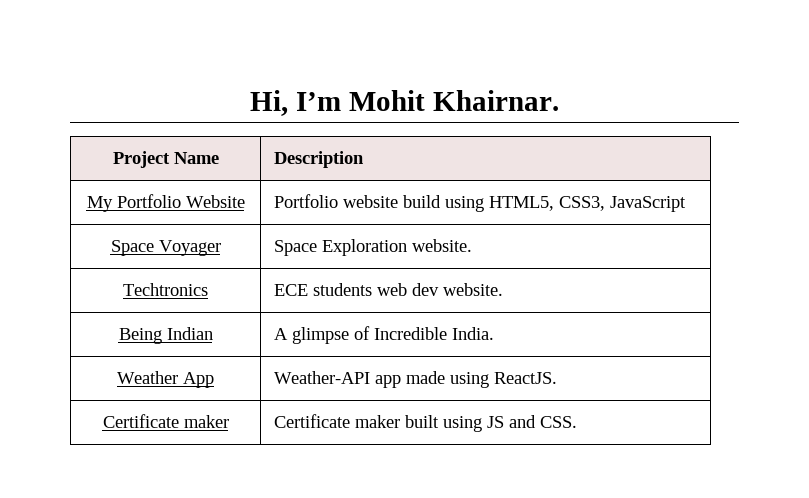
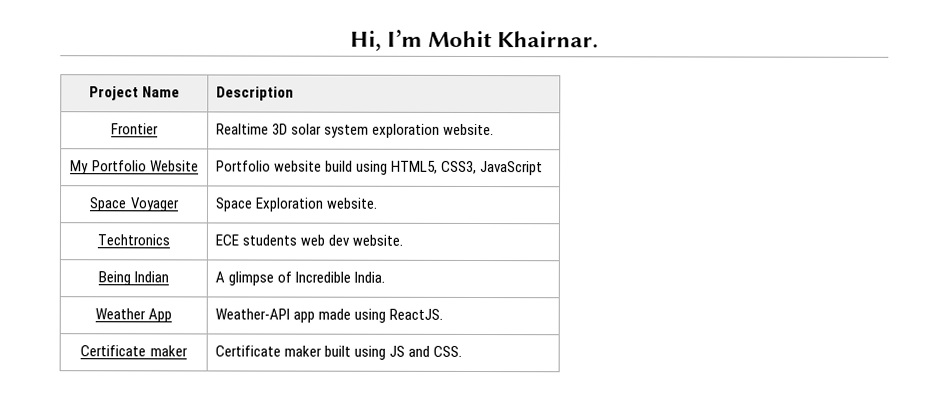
(365, 159) none -> [111,123,159,135] [215,123,494,138] // Frontier | Realtime 3D solar system exploration website.

